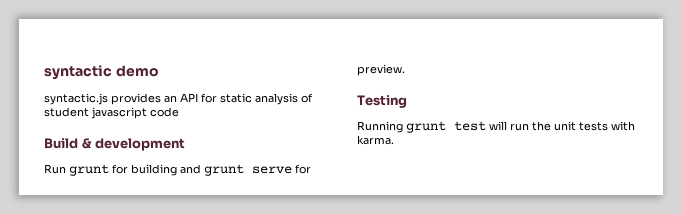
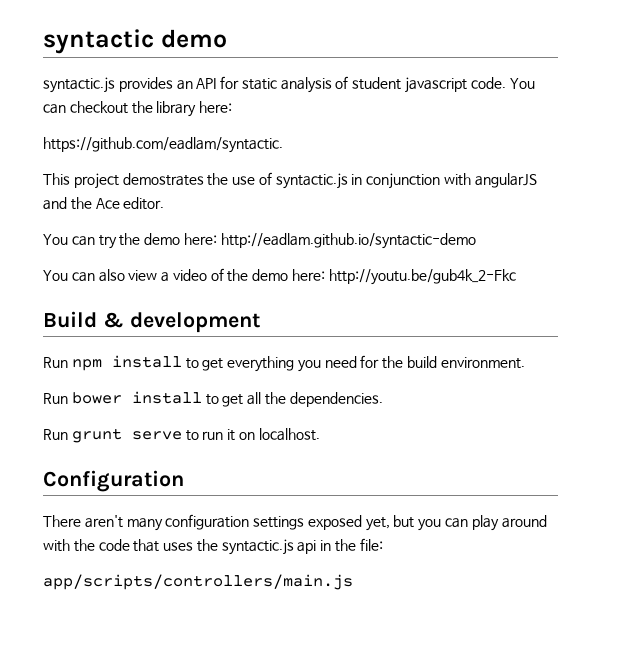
[150,107,179,117] [44,138,186,151] [44,164,311,176] [357,64,405,76] [357,95,407,108] [357,121,635,133] [357,135,394,145] code // Build & development // Run grunt for building and grunt serve for preview. // Testing // Running grunt test will run the unit tests with karma. -> [470,77,535,89] [43,101,233,117] [43,137,283,153] [43,172,537,189] [43,197,165,210] [43,233,476,249] [43,268,516,285] [43,311,260,333] [43,355,525,372] [43,391,383,407] [43,428,320,443] [43,470,184,492] [43,514,547,531] [43,538,383,555] [43,574,353,590] code. You can checkout the library here: // https://github.com/eadlam/syntactic. // This project demostrates the use of syntactic.js in conjunction with angularJS and the Ace editor. // You can try the demo here: http://eadlam.github.io/syntactic-demo // You can also view a video of the demo here: http://youtu.be/gub4k_2-Fkc // Build & development // Run npm install to get everything you need for the build environment. // Run bower install to get all the dependencies. // Run grunt serve to run it on localhost. // Configuration // There aren't many configuration settings exposed yet, but you can play around with the code that uses the syntactic.js api in the file: // app/scripts/controllers/main.js

